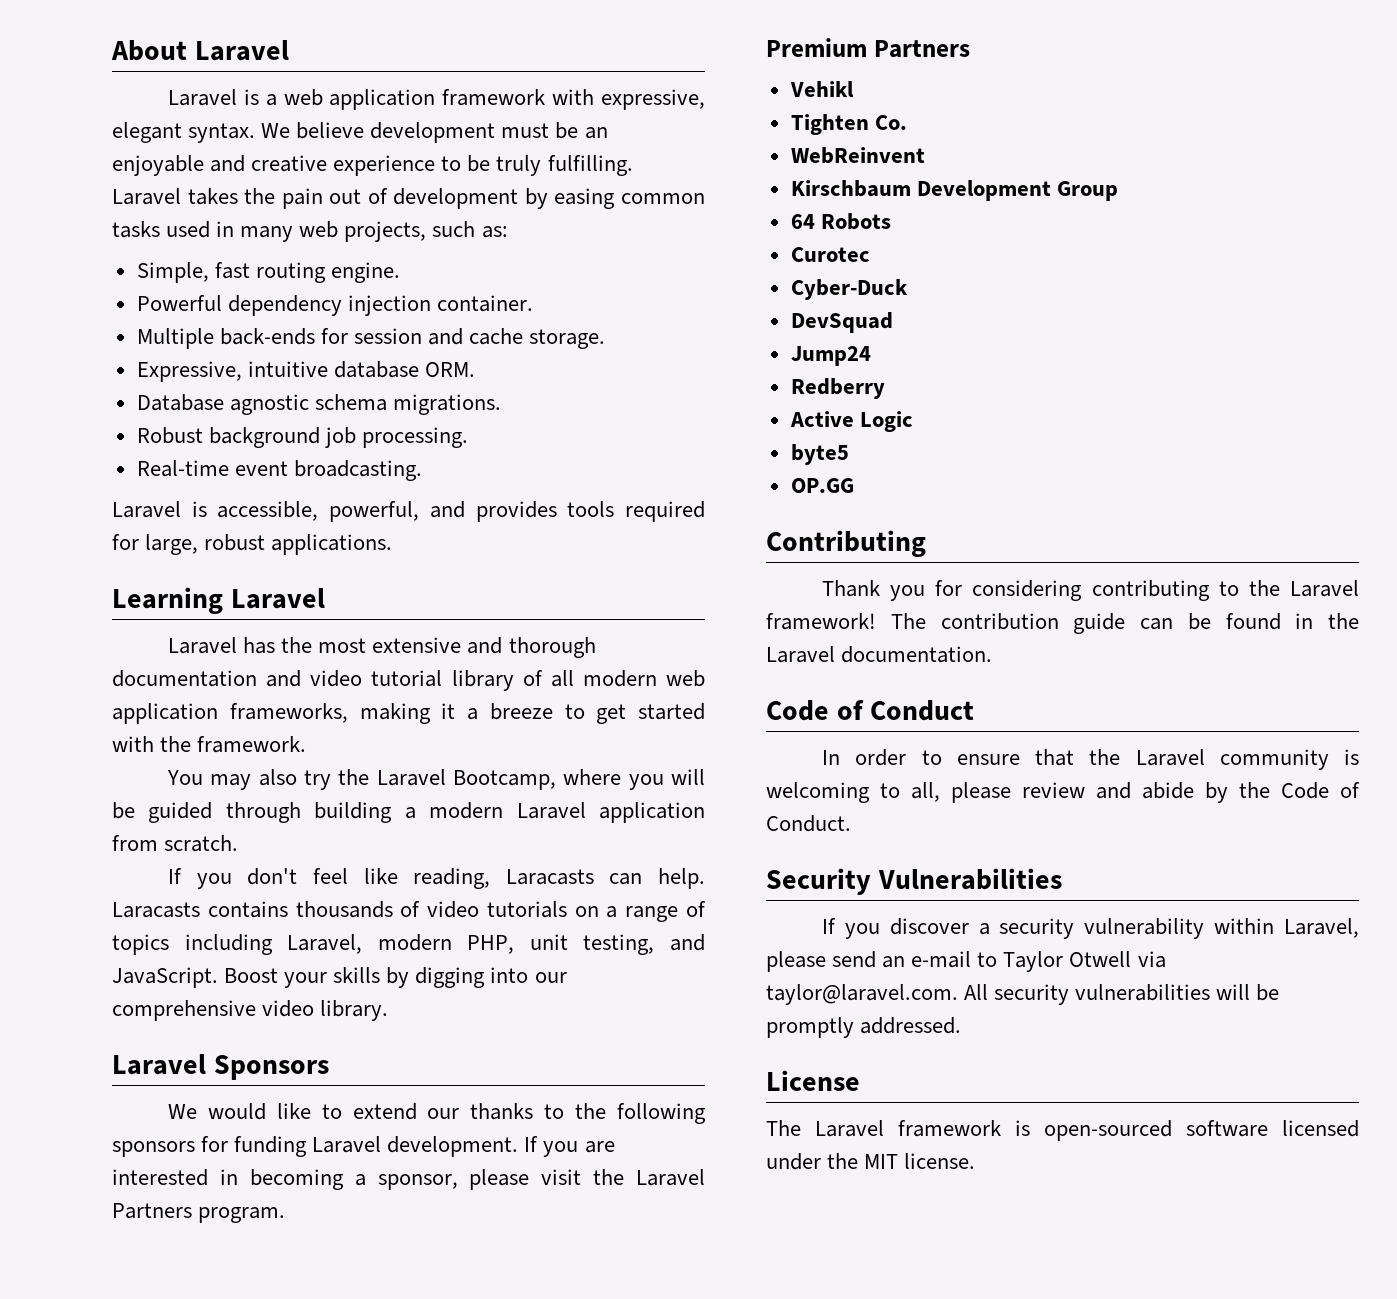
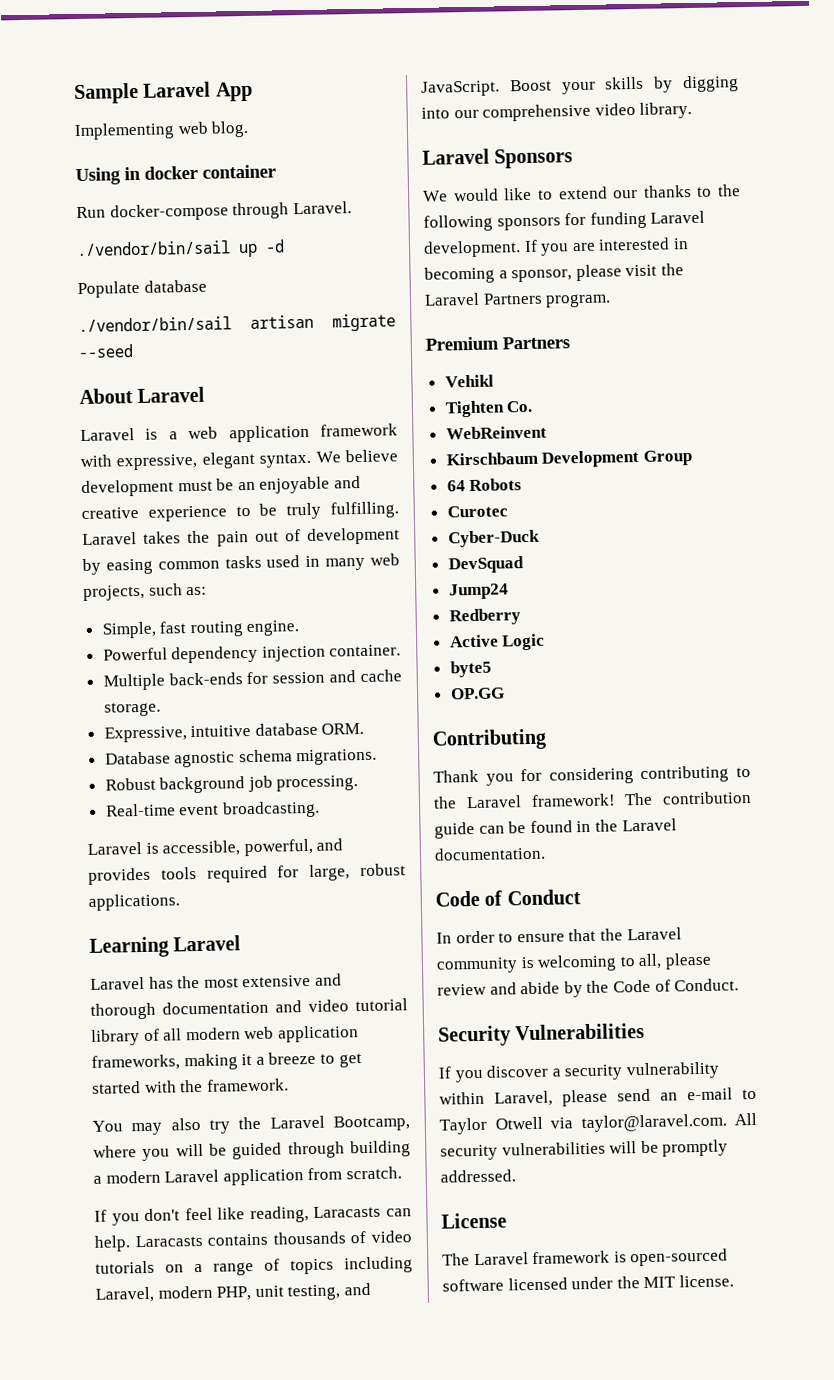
(111, 50) none -> [74,81,253,105] [74,120,250,141] [75,164,276,186] [76,201,352,222] [76,239,285,258] [77,279,207,299] [78,313,396,333] [78,344,133,359] Sample Laravel App // Implementing web blog. // Using in docker container // Run docker-compose through Laravel. // ./vendor/bin/sail up -d // Populate database // ./vendor/bin/sail artisan migrate --seed //

